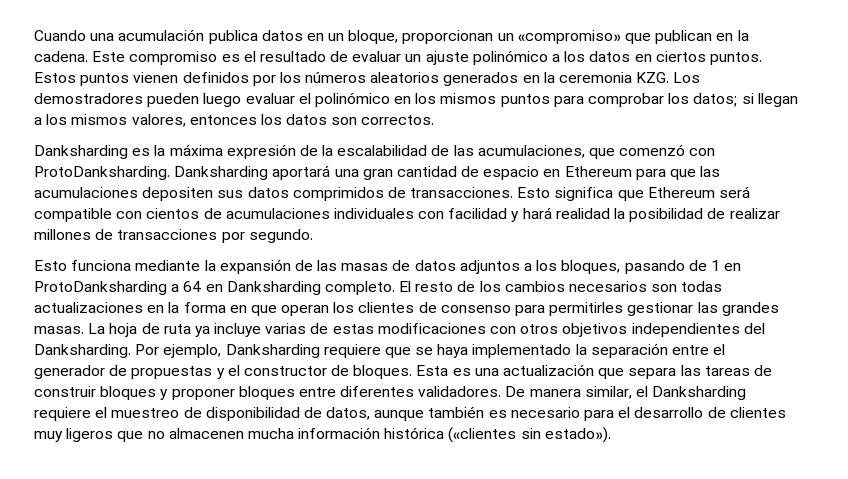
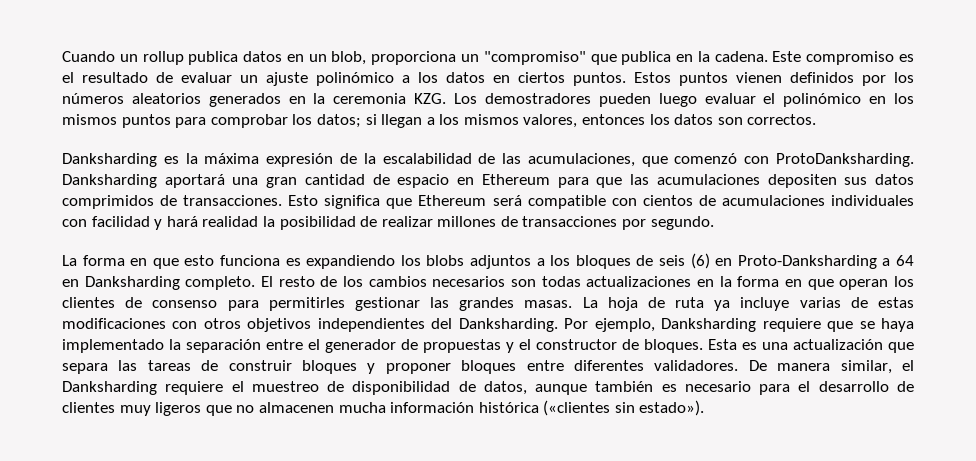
[90,29,205,41] una acumulación -> [119,51,184,65] un rollup
[348,30,713,44] bloque, proporcionan un «compromiso» que publican -> [331,51,672,65] blob, proporciona un "compromiso" que publica
[34,259,742,274] [34,281,167,295] Esto funciona mediante la expansión de las masas de datos adjuntos a los bloques, pasando de 1 en ProtoDanksharding -> [62,253,877,269] La forma en que esto funciona es expandiendo los blobs adjuntos a los bloques de seis (6) en Proto-Danksharding

